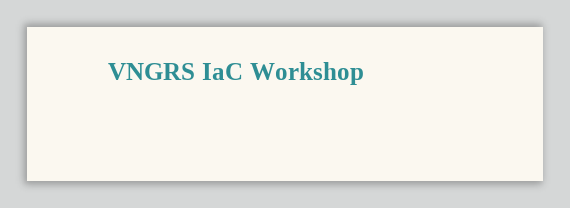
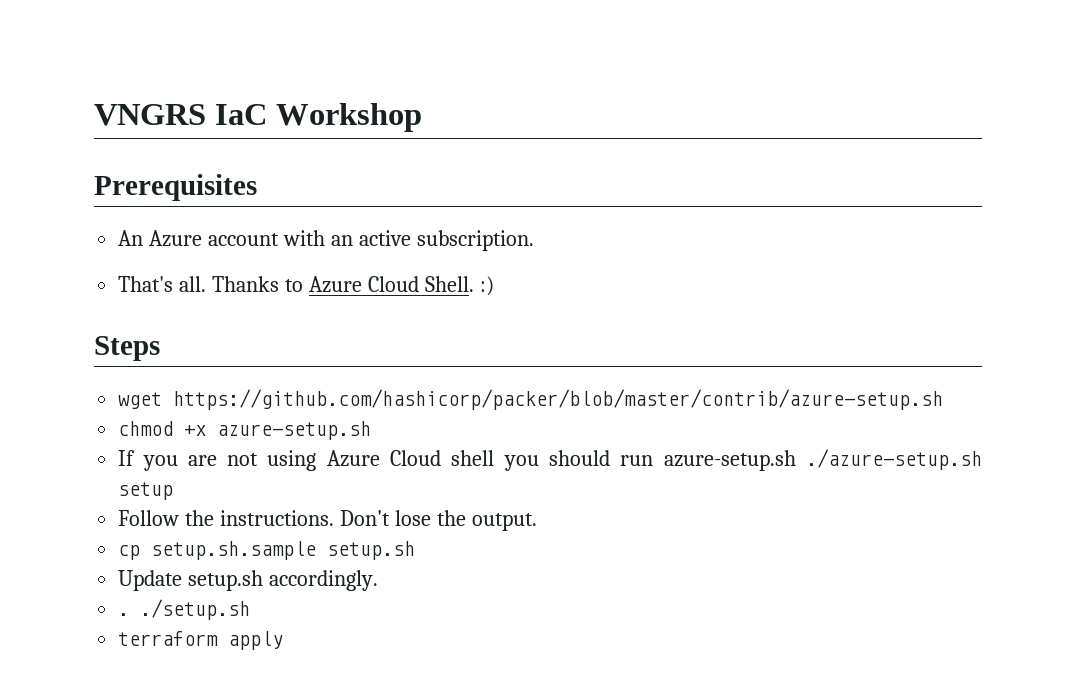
(364, 73) none -> [94,174,257,201] [118,230,534,251] [118,276,494,296] [94,336,160,361] [118,389,944,410] [118,421,372,440] [118,449,983,471] [118,482,174,500] [118,510,537,531] [118,541,416,560] [118,570,379,591] [118,599,251,620] [118,631,284,650] // Prerequisites // An Azure account with an active subscription. // That's all. Thanks to Azure Cloud Shell. :) // Steps // wget https://github.com/hashicorp/packer/blob/master/contrib/azure-setup.sh // chmod +x azure-setup.sh // If you are not using Azure Cloud shell you should run azure-setup.sh ./azure-setup.sh setup // Follow the instructions. Don't lose the output. // cp setup.sh.sample setup.sh // Update setup.sh accordingly. // . ./setup.sh // terraform apply

